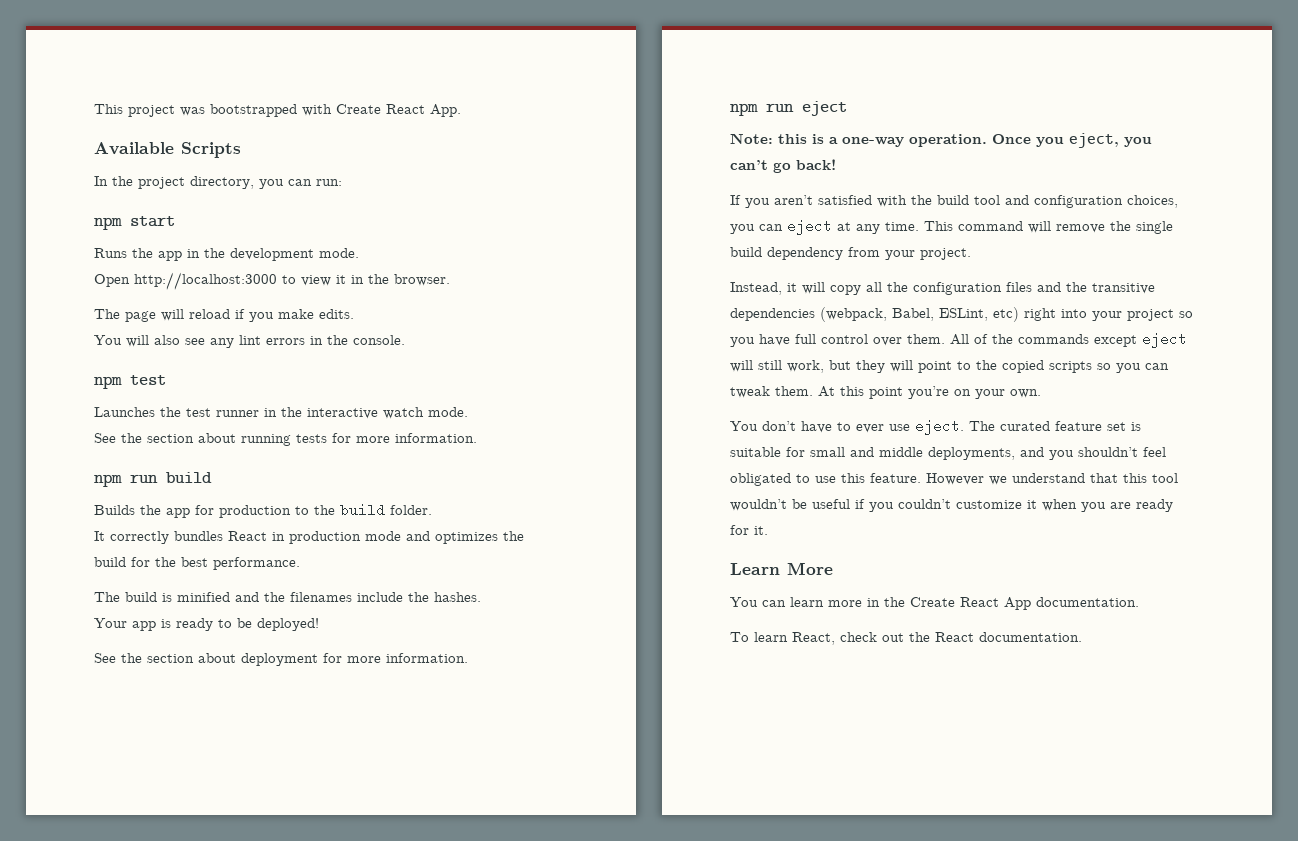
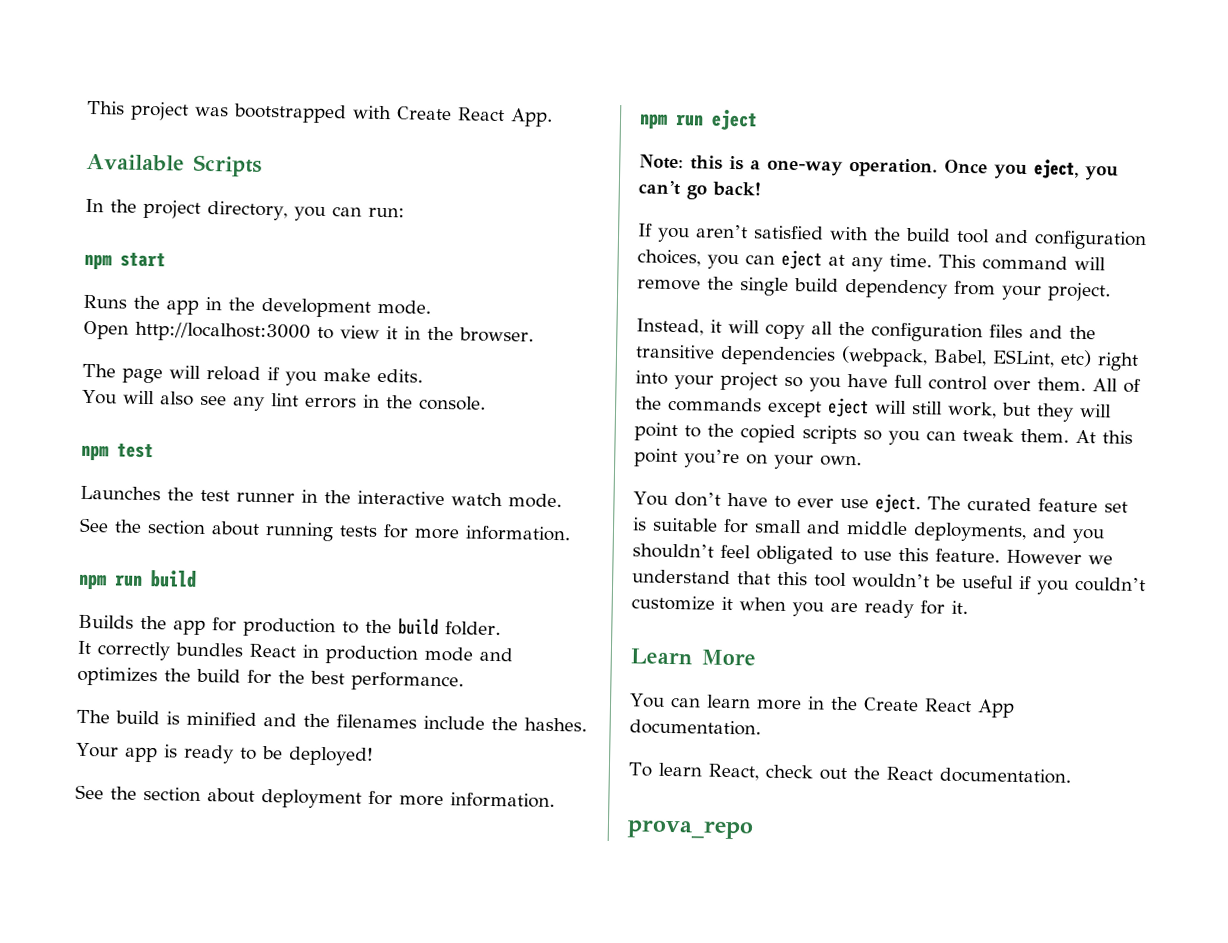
(1082, 637) none -> [627,819,754,840] // prova_repo

